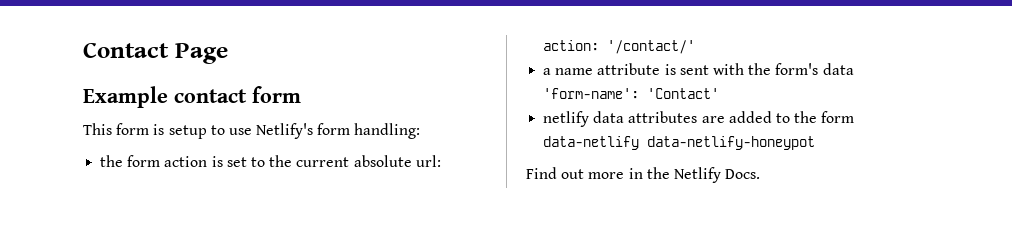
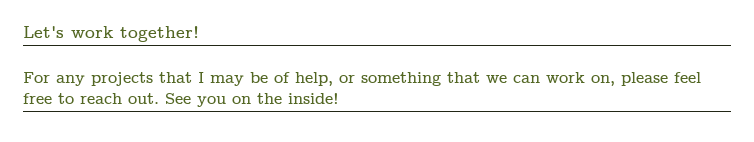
[83,42,228,64] [83,86,301,108] [83,123,421,139] [100,155,441,167] [543,40,696,54] [543,63,854,75] [543,88,720,99] [543,111,855,127] [543,136,816,150] [526,167,761,183] Contact Page // Example contact form // This form is setup to use Netlify's form handling: // the form action is set to the current absolute url: action: '/contact/' // a name attribute is sent with the form's data 'form-name': 'Contact' // netlify data attributes are added to the form data-netlify data-netlify-honeypot // Find out more in the Netlify Docs. -> [23,26,199,42] [23,72,701,86] [23,93,339,107] Let's work together! // For any projects that I may be of help, or something that we can work on, please feel free to reach out. See you on the inside!

